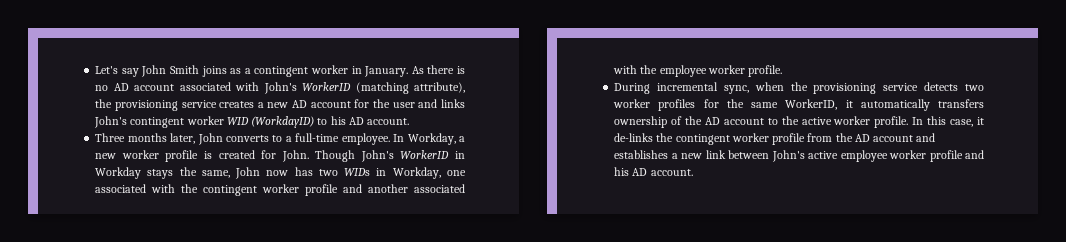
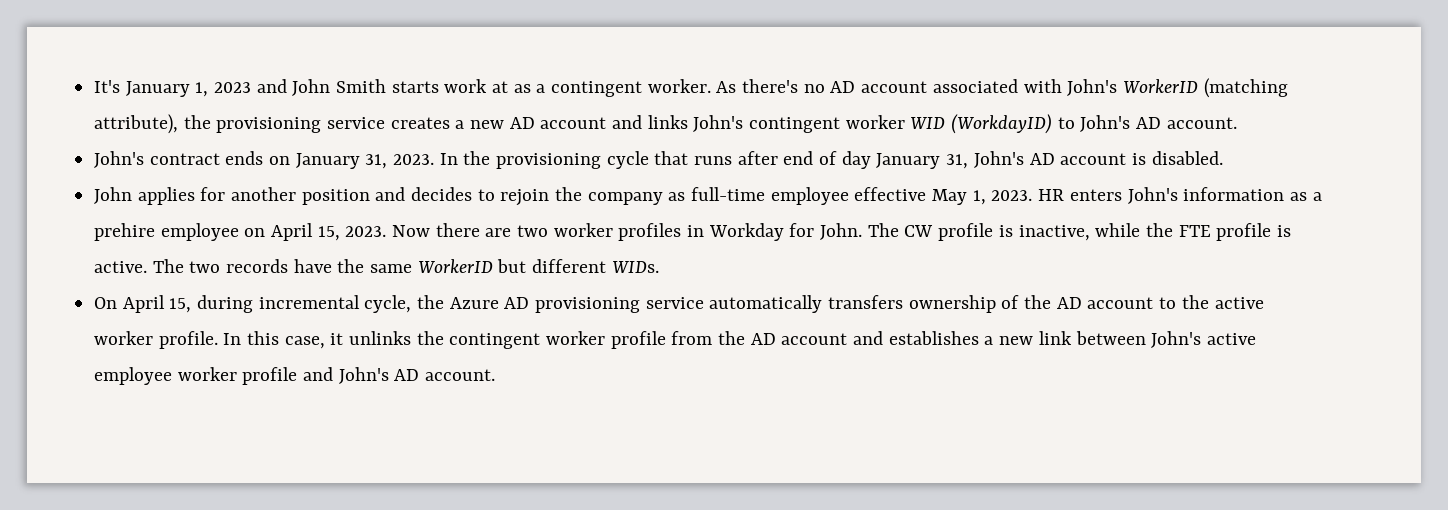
[95,65,466,77] Let's say John Smith joins as a contingent worker in January. As there is -> [94,79,799,97] It's January 1, 2023 and John Smith starts work at as a contingent worker. As there's
[354,99,415,108] for the user -> (607, 123) none
[330,116,346,125] his -> [1080,115,1131,132] John's
[95,133,465,145] [95,150,465,162] [95,167,466,179] [95,184,466,196] [613,65,783,77] [614,82,984,94] [613,99,853,111] Three months later, John converts to a full-time employee. In Workday, a new worker profile is created for John. Though John's WorkerID in Workday stays the same, John now has two WIDs in Workday, one associated with the contingent worker profile and another associated with the employee worker profile. // During incremental sync, when the provisioning service detects two worker profiles for the same WorkerID, it -> [94,151,1223,169] [94,187,1322,206] [94,223,1291,241] [94,259,659,273] [94,295,704,313] John's contract ends on January 31, 2023. In the provisioning cycle that runs after end of day January 31, John's AD account is disabled. // John applies for another position and decides to rejoin the company as full-time employee effective May 1, 2023. HR enters John's information as a prehire employee on April 15, 2023. Now there are two worker profiles in Workday for John. The CW profile is inactive, while the FTE profile is active. The two records have the same WorkerID but different WIDs. // On April 15, during incremental cycle, the Azure AD provisioning service
[614,133,654,142] de-links -> [349,331,412,345] unlinks
[614,167,630,176] his -> [338,367,389,384] John's

